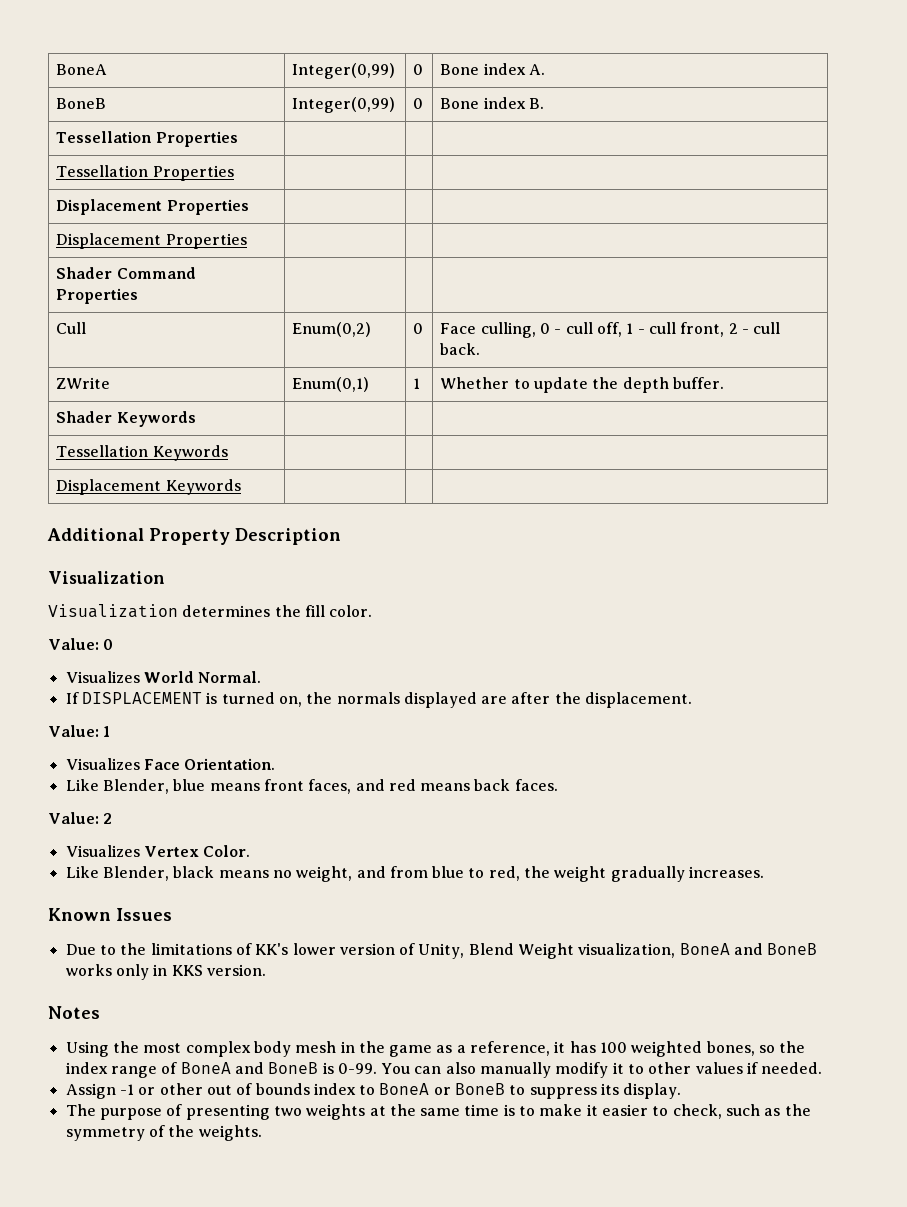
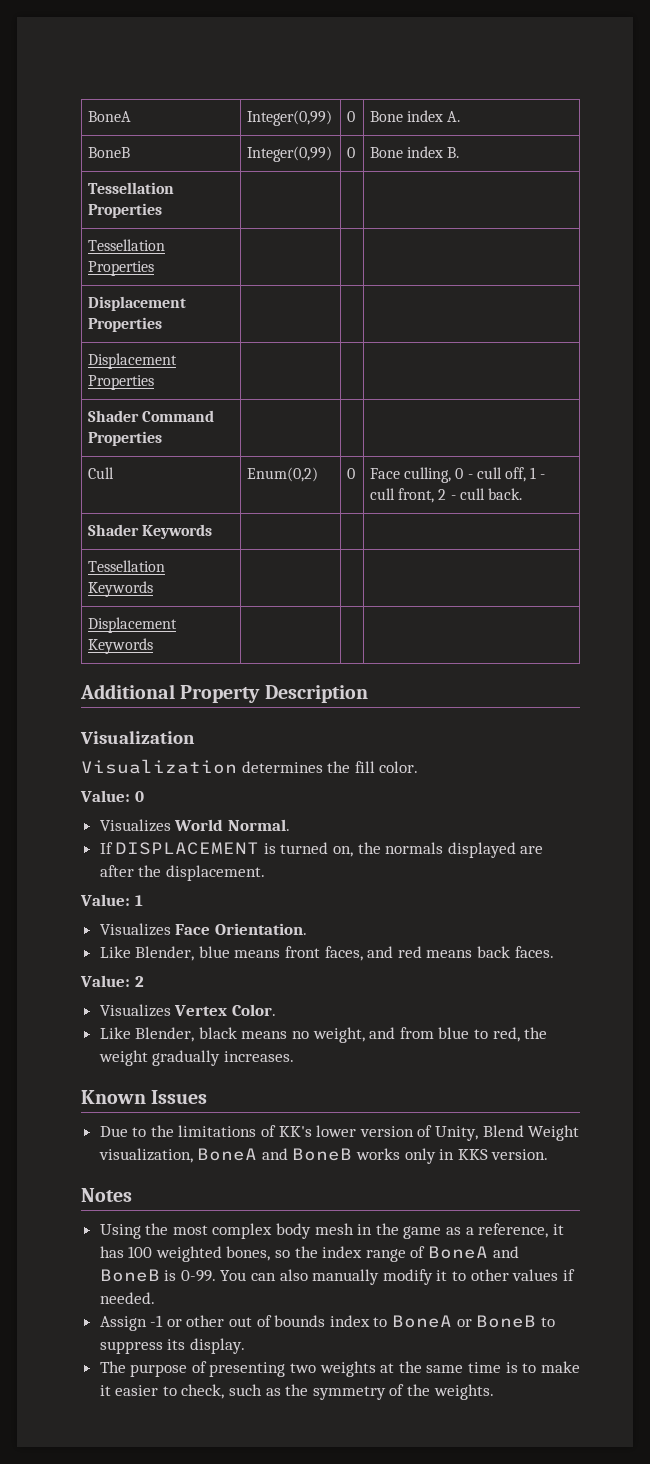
[56,377,111,389] [292,377,370,392] [413,378,421,389] [440,377,725,393] // ZWrite | Enum(0,1) | 1 | Whether to update the depth buffer. -> (522, 494) none

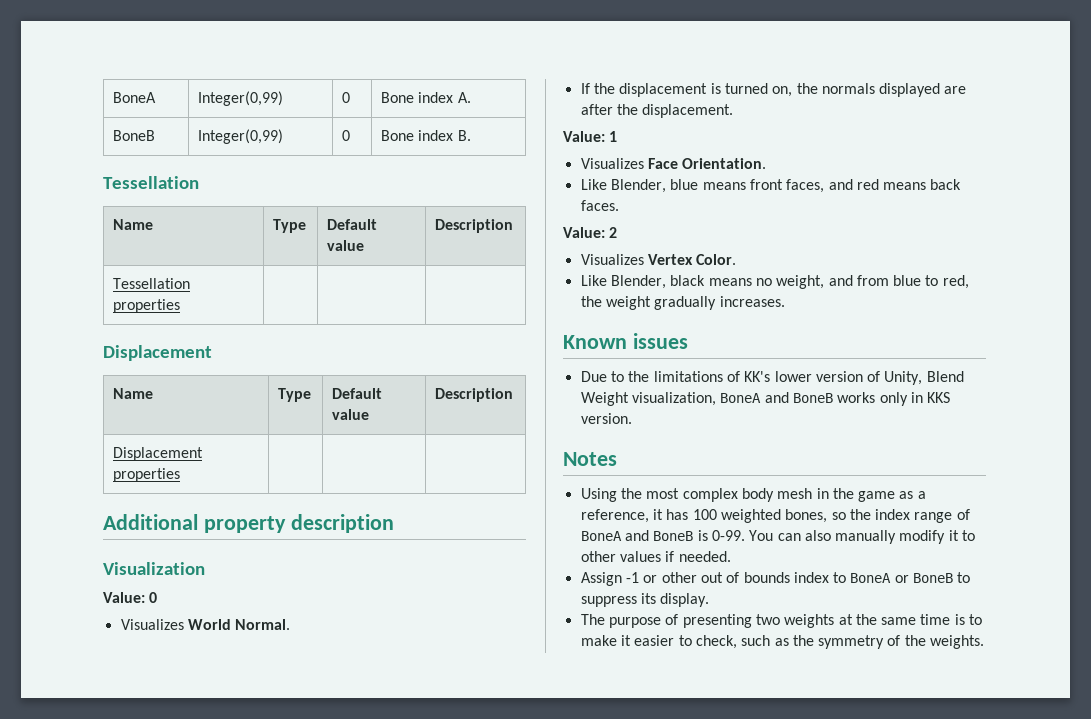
[87,182,174,194] [87,203,162,218] [87,239,165,251] [87,261,154,276] [87,296,186,311] [87,317,162,332] [87,353,177,369] [87,375,154,390] [87,410,215,422] [87,431,162,446] [87,467,114,479] [246,467,318,482] [346,468,355,479] [369,467,546,483] [369,488,522,503] [87,524,213,539] [87,560,165,572] [87,581,153,597] [87,617,177,633] [87,638,153,654] // Tessellation Properties | | | // Tessellation Properties | | | // Displacement Properties | | | // Displacement Properties | | | // Shader Command Properties | | | // Cull | Enum(0,2) | 0 | Face culling, 0 - cull off, 1 - cull front, 2 - cull back. // Shader Keywords | | | // Tessellation Keywords | | | // Displacement Keywords -> [103,176,199,189] [113,219,154,230] [273,219,307,233] [327,219,378,230] [327,240,365,251] [435,219,514,233] [113,278,191,289] [113,299,181,313] [103,345,212,361] [113,388,154,399] [278,388,312,402] [332,388,383,399] [332,409,370,420] [435,388,514,402] [113,447,204,461] [113,468,181,482] // Tessellation // Name | Type | Default value | Description // Tessellation properties | | | // Displacement // Name | Type | Default value | Description // Displacement properties
[180,685,368,703] [80,731,195,744] [81,759,419,774] Property Description // Visualization // Visualization determines the fill color. -> [203,514,394,533] [103,562,205,575] property description // Visualization
[115,842,260,855] DISPLACEMENT -> [593,83,708,97] the displacement
[151,1090,208,1104] Issues -> [632,333,688,349] issues

